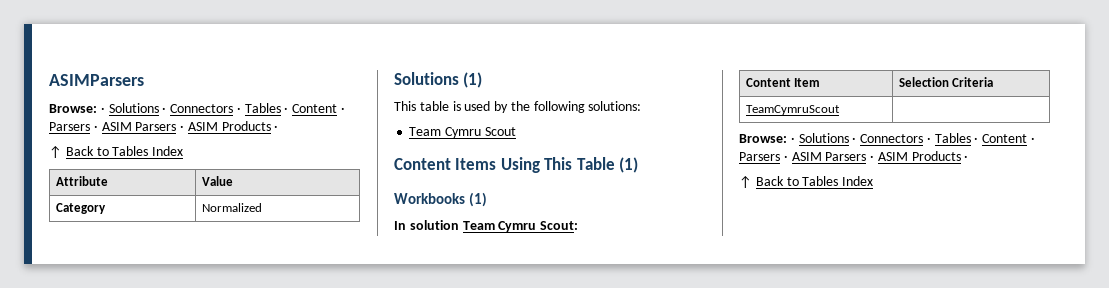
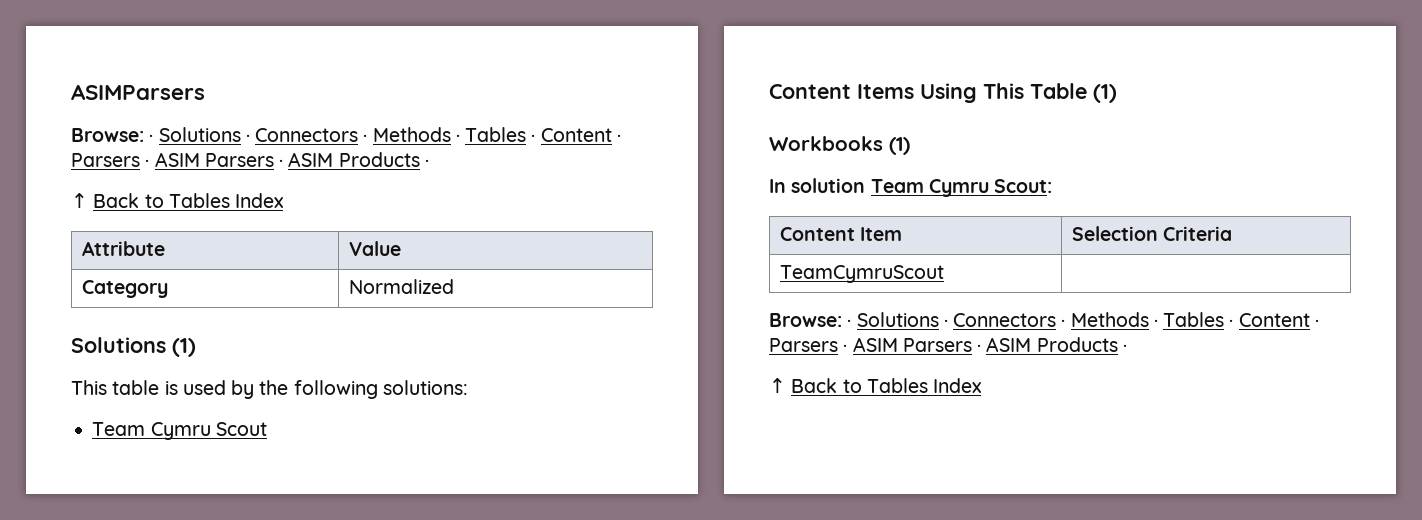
(241, 110) none -> [372,127,460,142] Methods ·
(931, 140) none -> [1070,312,1158,327] Methods ·

